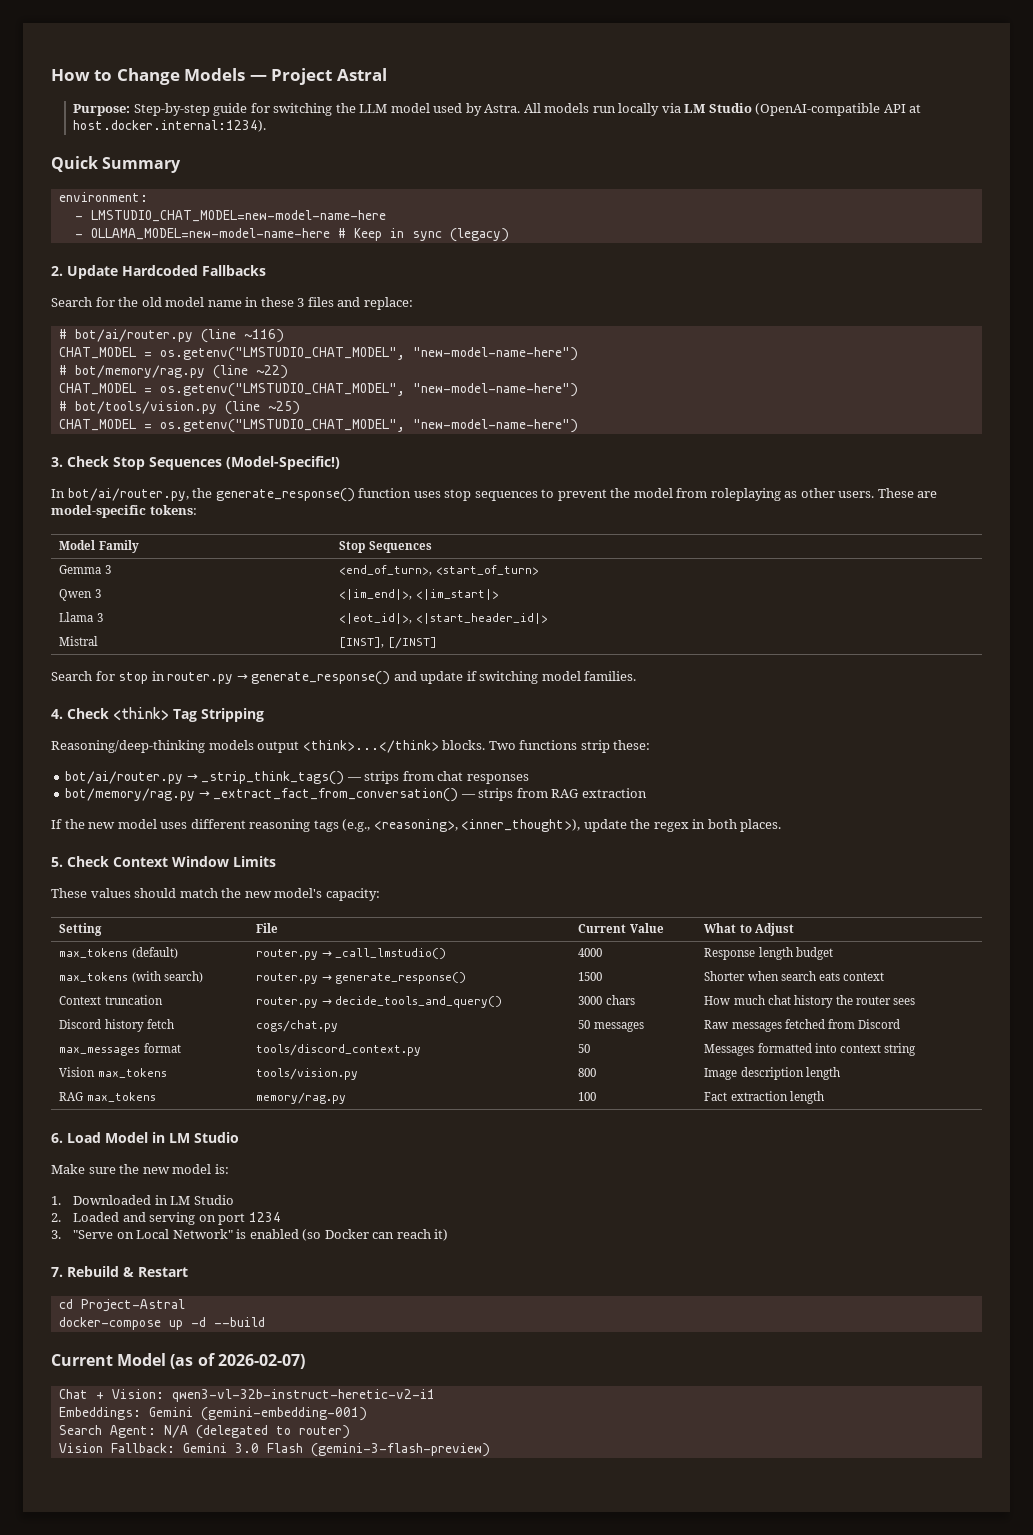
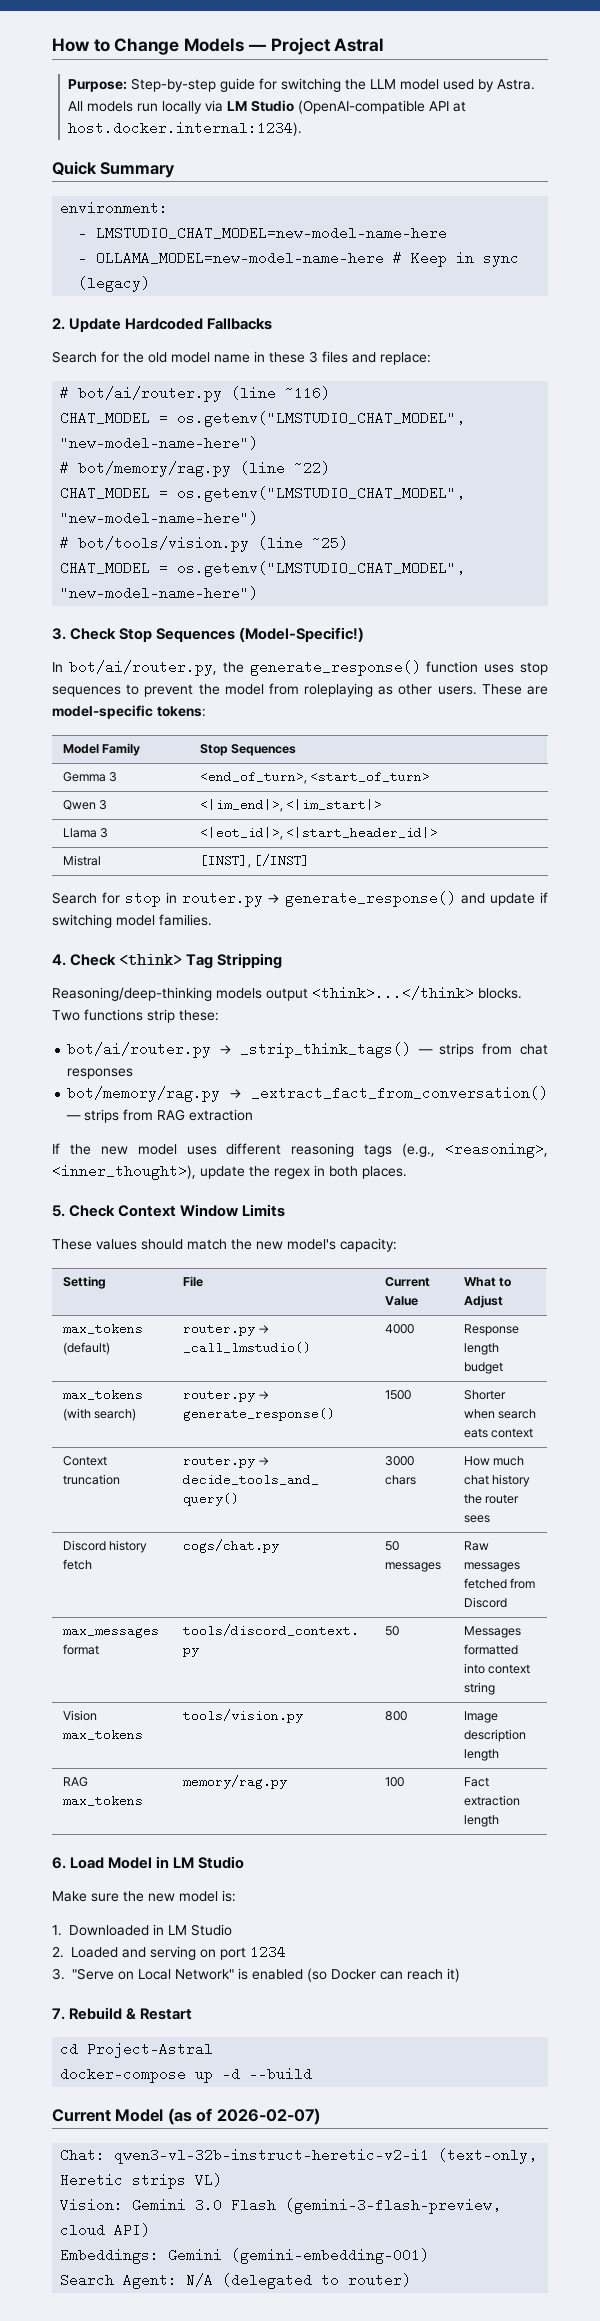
[58,1389,435,1402] Chat + Vision: qwen3-vl-32b-instruct-heretic-v2-i1 -> [60,2148,538,2164] [60,2173,223,2189] [60,2198,502,2214] [60,2223,151,2237] Chat: qwen3-vl-32b-instruct-heretic-v2-i1 (text-only, Heretic strips VL) // Vision: Gemini 3.0 Flash (gemini-3-flash-preview, cloud API)
[58,1443,490,1457] // Vision Fallback: Gemini 3.0 Flash (gemini-3-flash-preview) -> (412, 2280) none

